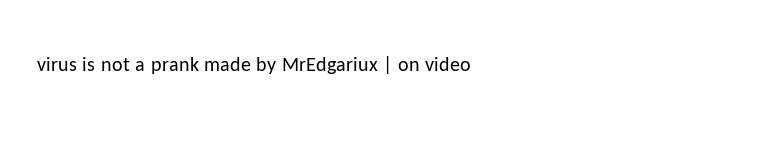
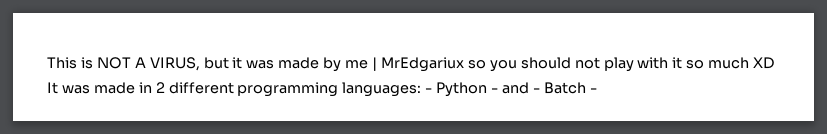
[37,56,471,74] virus is not a prank made by MrEdgariux | on video -> [47,57,775,72] [47,82,597,97] This is NOT A VIRUS, but it was made by me | MrEdgariux so you should not play with it so much XD // It was made in 2 different programming languages: - Python - and - Batch -

